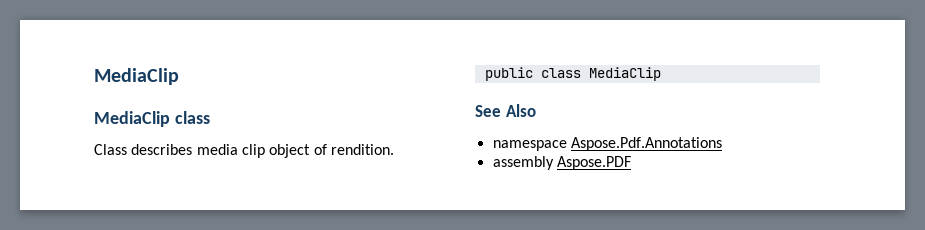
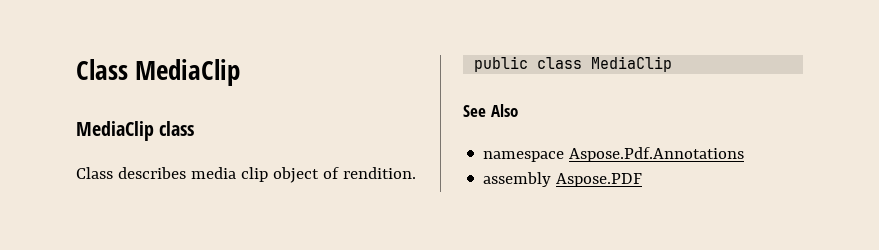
(94, 76) none -> [76,59,128,80] Class

